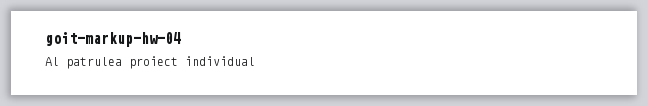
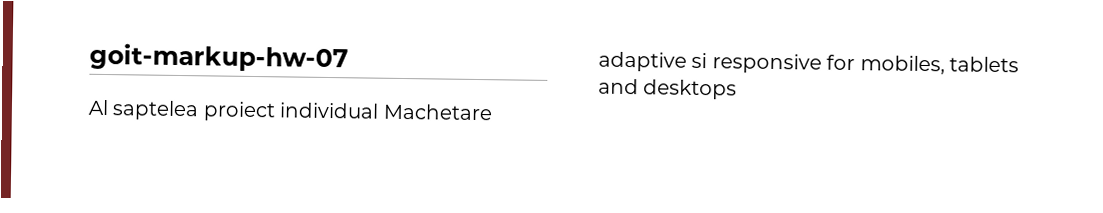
[45,32,181,47] goit-markup-hw-04 -> [89,42,349,73] goit-markup-hw-07
[66,57,122,69] patrulea -> [112,100,200,121] saptelea
(255, 61) none -> [382,103,493,121] [598,51,1019,75] [598,78,738,100] Machetare adaptive si responsive for mobiles, tablets and desktops

